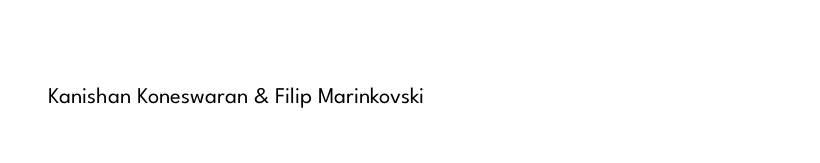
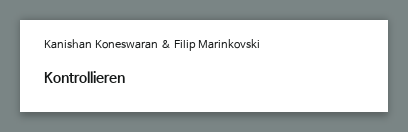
(425, 95) none -> [44,71,125,83] // Kontrollieren

